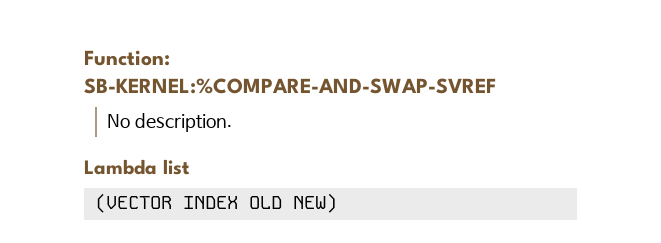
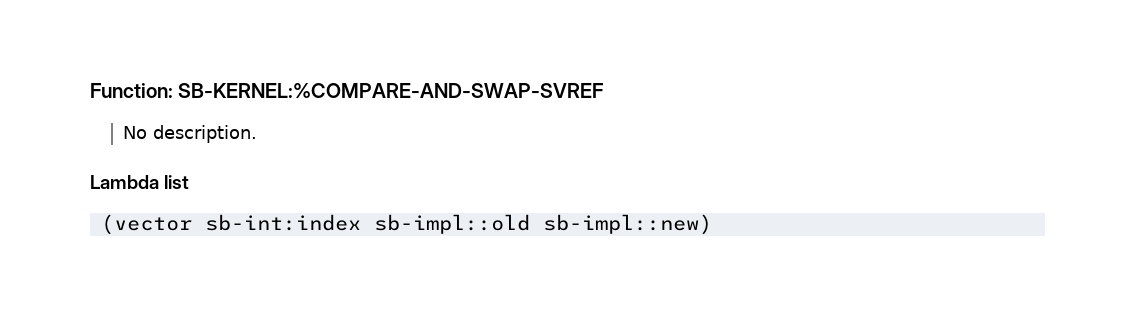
[94,193,337,213] (VECTOR INDEX OLD NEW) -> [100,214,712,235] (vector sb-int:index sb-impl::old sb-impl::new)

